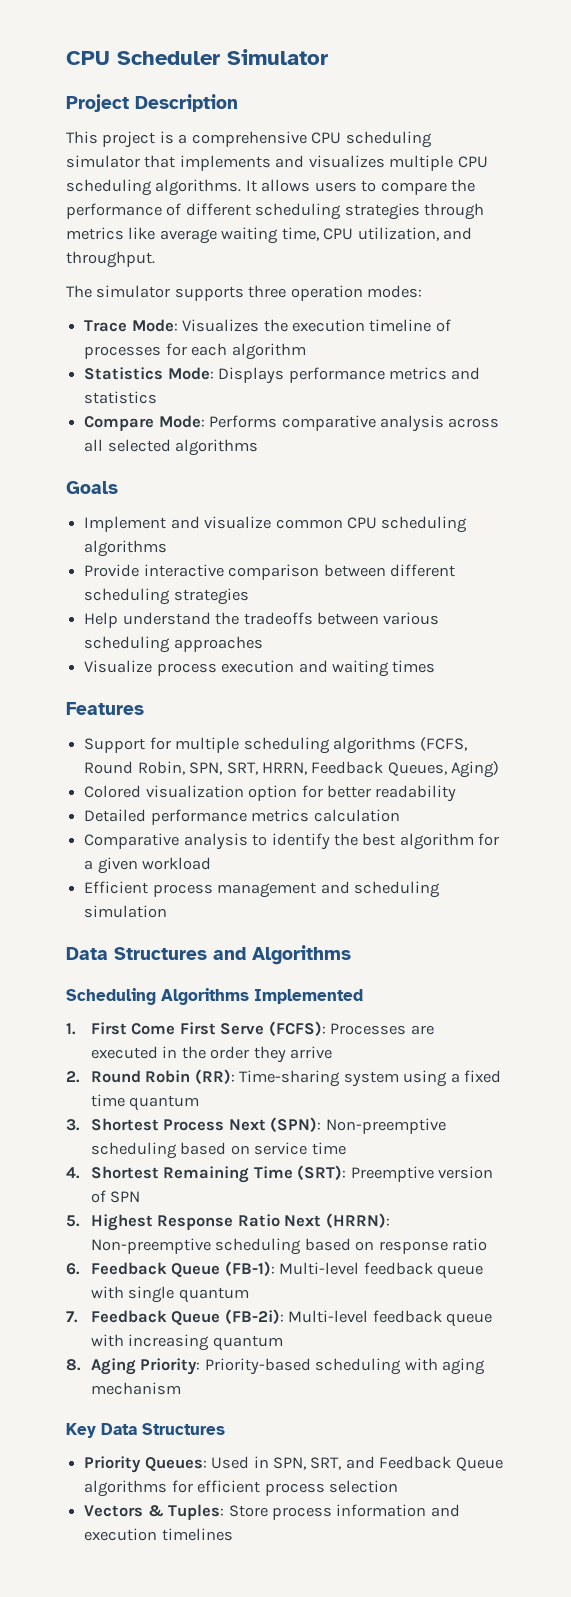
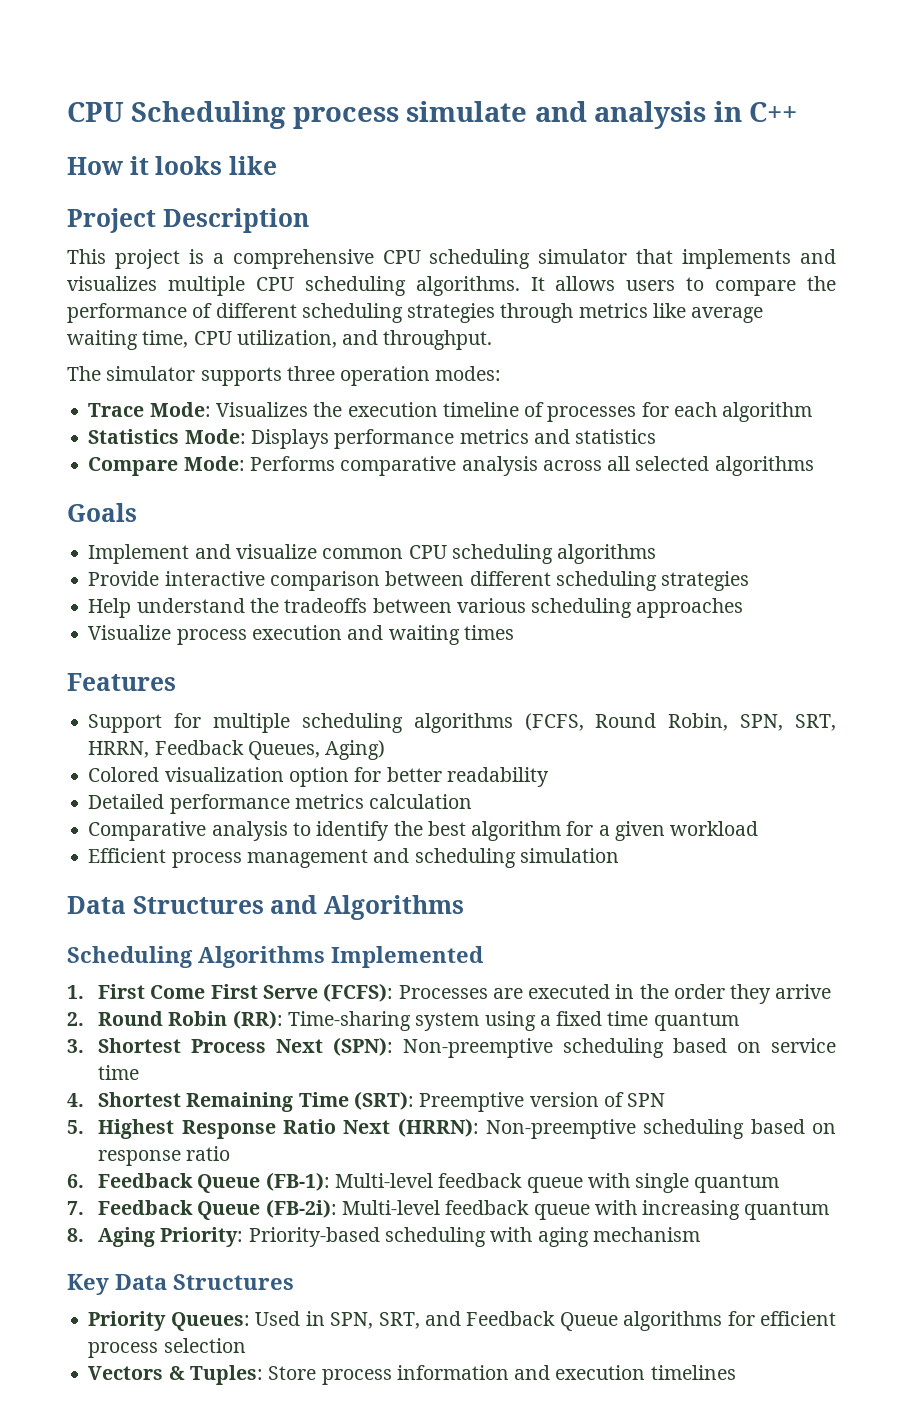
[66,49,328,65] CPU Scheduler Simulator -> [67,101,797,129] [67,156,277,175] CPU Scheduling process simulate and analysis in C++ // How it looks like

